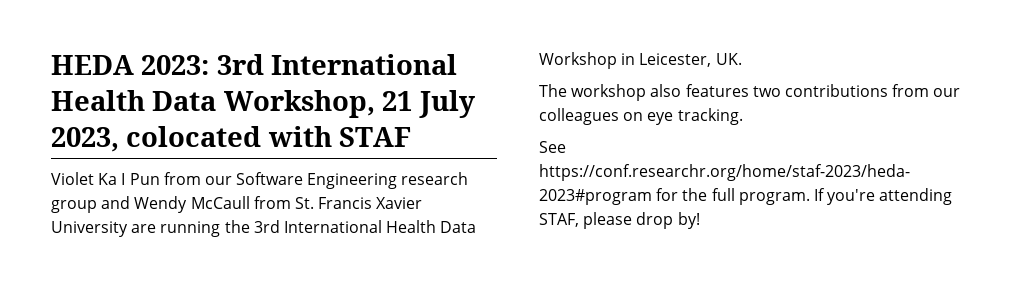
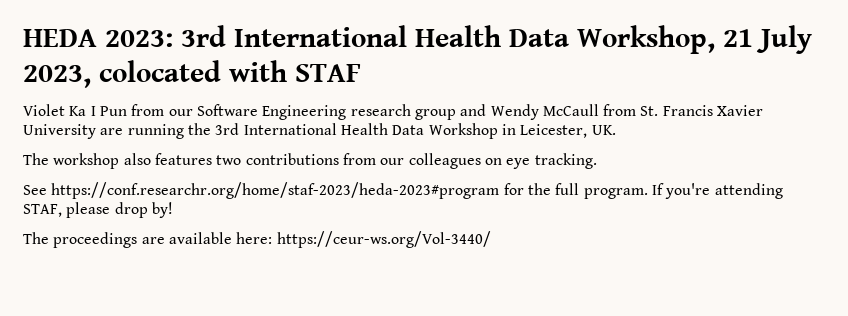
(700, 220) none -> [23,231,491,248] // The proceedings are available here: https://ceur-ws.org/Vol-3440/

